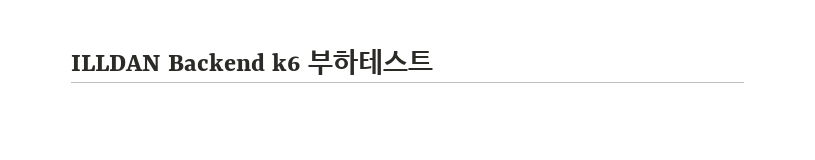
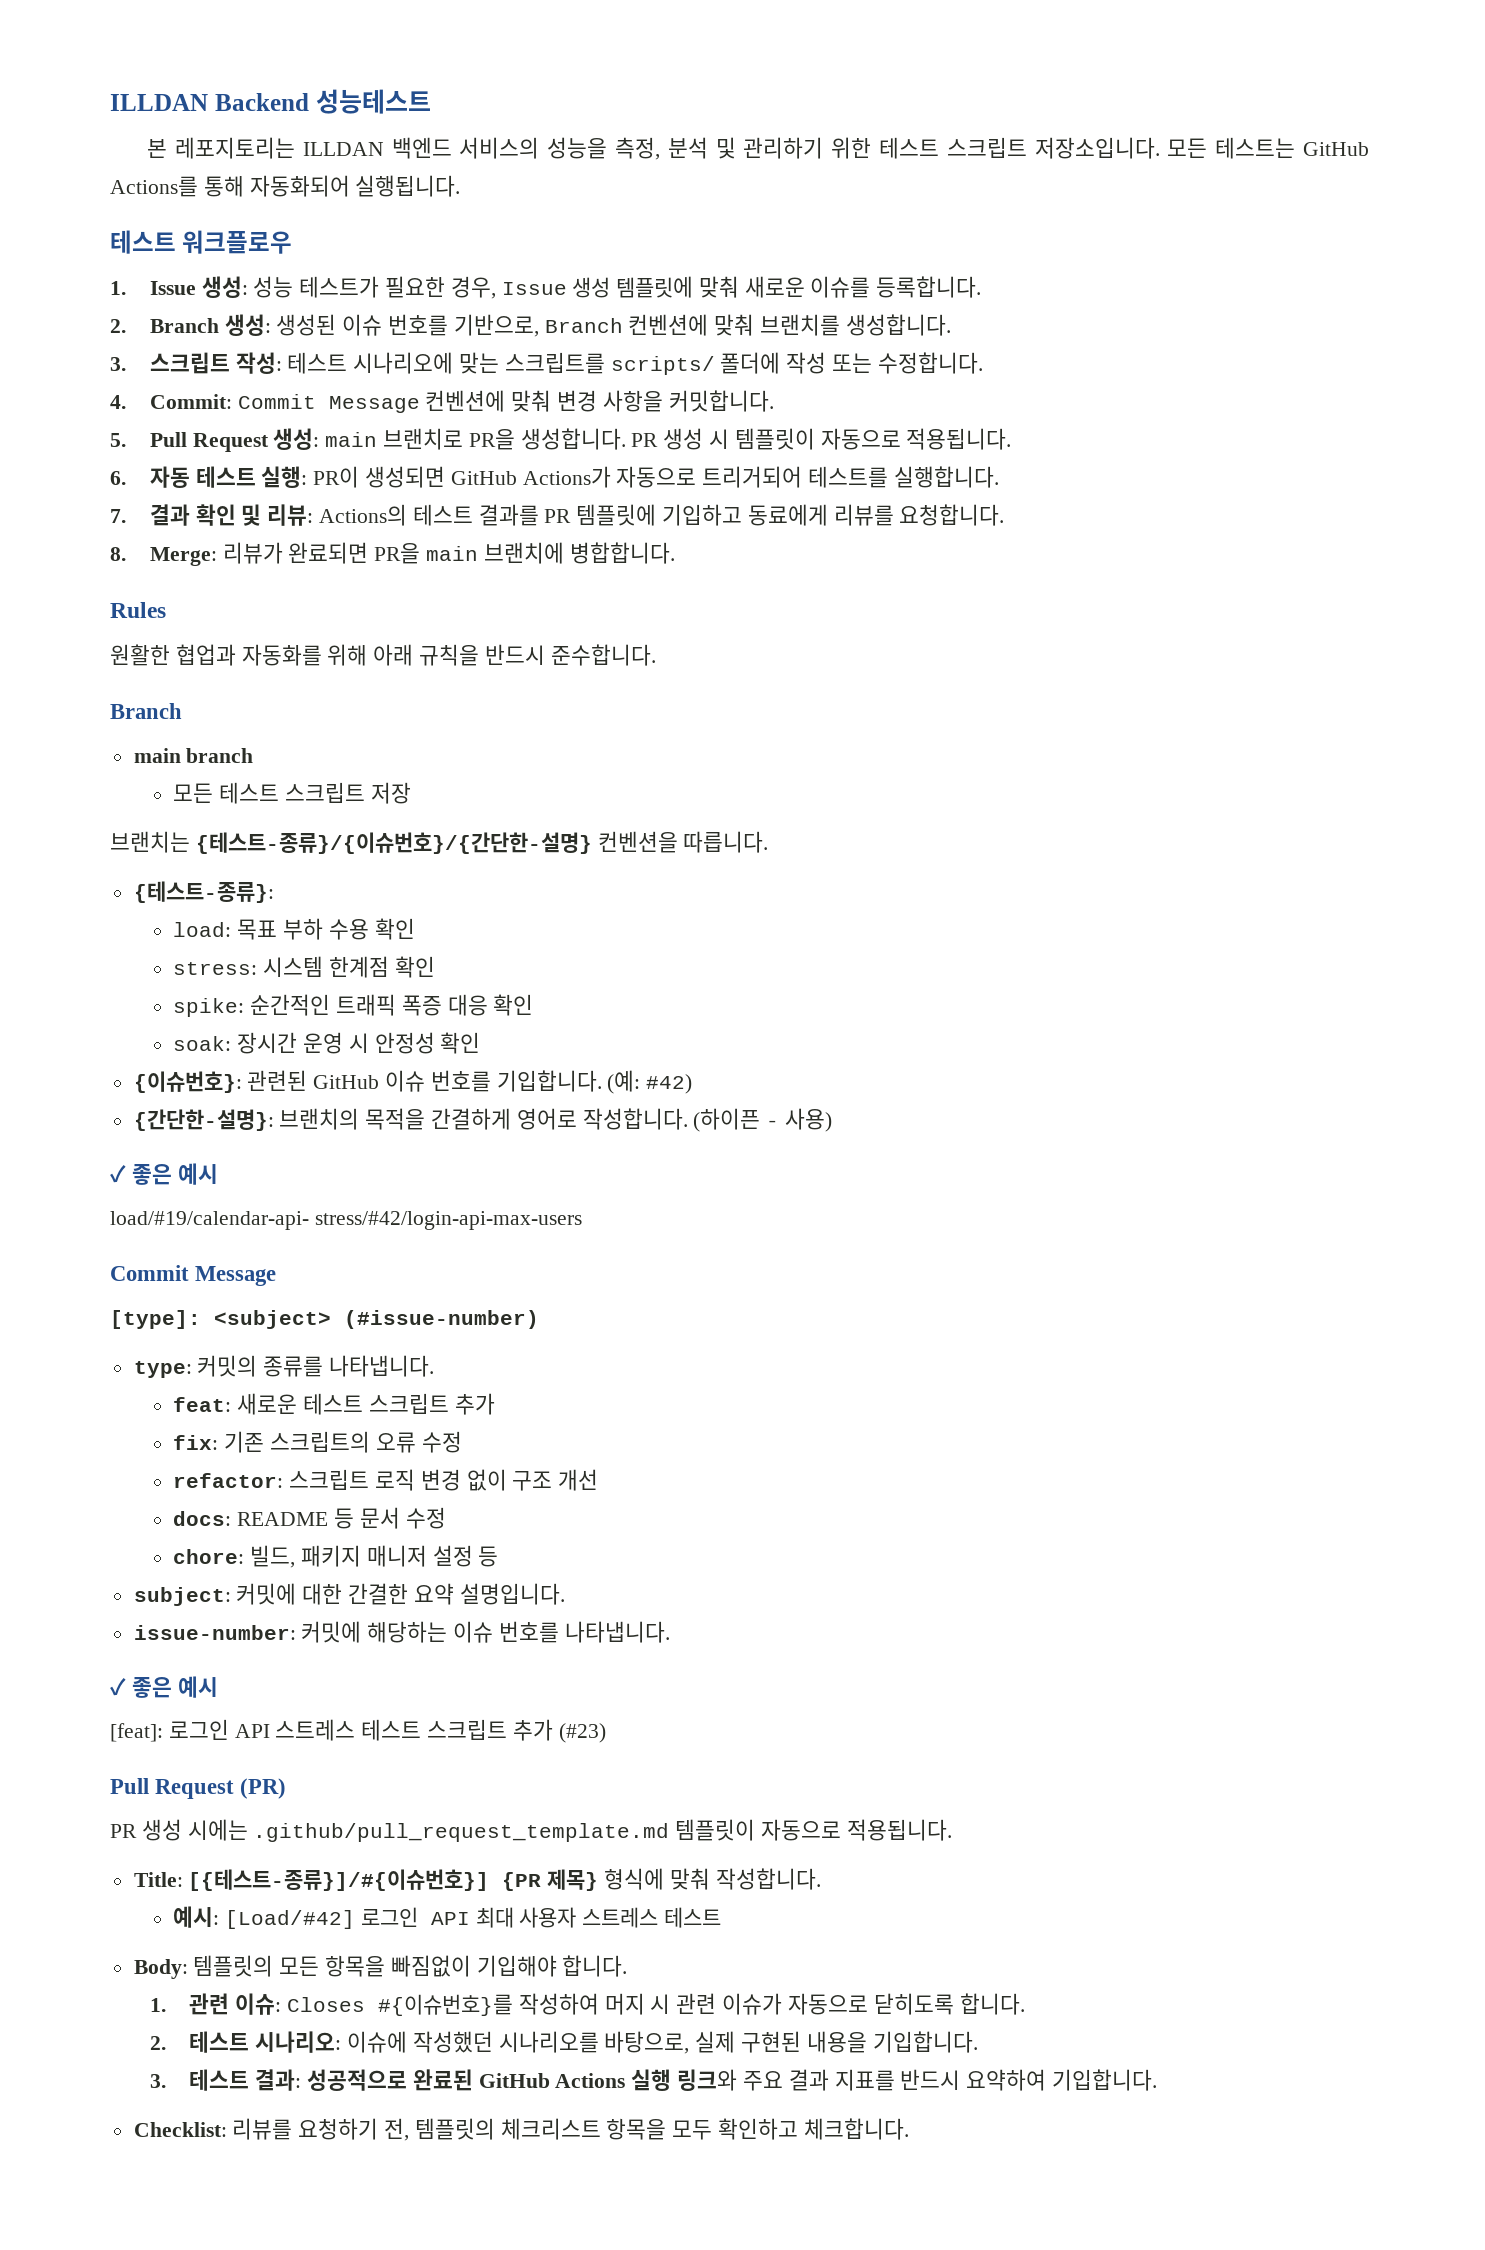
[272,49,433,75] k6 부하테스트 -> [315,89,431,114] [147,137,1369,160] [110,175,461,197] [110,230,293,254] [110,276,982,299] [110,314,951,337] [110,352,983,375] [110,390,774,413] [110,428,1012,452] [110,466,999,488] [110,504,1005,526] [110,542,675,566] [110,602,166,618] [110,644,656,666] [110,703,182,719] [133,748,254,763] [173,782,411,804] [110,831,769,854] [133,881,274,903] [173,918,415,940] [173,956,435,978] [173,994,534,1017] [173,1032,481,1054] [133,1070,693,1094] [133,1108,833,1132] [110,1163,218,1185] [110,1211,582,1230] [110,1265,277,1286] [110,1310,539,1329] [133,1355,435,1378] [173,1393,495,1415] [173,1431,462,1453] [173,1469,599,1491] [173,1507,446,1529] [173,1545,499,1568] [133,1583,565,1606] [133,1621,670,1643] [110,1676,218,1698] [110,1719,606,1743] [110,1778,287,1799] [110,1819,952,1842] [133,1868,821,1891] [173,1906,721,1929] [133,1955,628,1979] [149,1993,1025,2016] [149,2031,978,2054] [149,2069,1157,2091] [133,2118,909,2141] 성능테스트 // 본 레포지토리는 ILLDAN 백엔드 서비스의 성능을 측정, 분석 및 관리하기 위한 테스트 스크립트 저장소입니다. 모든 테스트는 GitHub Actions를 통해 자동화되어 실행됩니다. // 테스트 워크플로우 // 1. Issue 생성: 성능 테스트가 필요한 경우, Issue 생성 템플릿에 맞춰 새로운 이슈를 등록합니다. // 2. Branch 생성: 생성된 이슈 번호를 기반으로, Branch 컨벤션에 맞춰 브랜치를 생성합니다. // 3. 스크립트 작성: 테스트 시나리오에 맞는 스크립트를 scripts/ 폴더에 작성 또는 수정합니다. // 4. Commit: Commit Message 컨벤션에 맞춰 변경 사항을 커밋합니다. // 5. Pull Request 생성: main 브랜치로 PR을 생성합니다. PR 생성 시 템플릿이 자동으로 적용됩니다. // 6. 자동 테스트 실행: PR이 생성되면 GitHub Actions가 자동으로 트리거되어 테스트를 실행합니다. // 7. 결과 확인 및 리뷰: Actions의 테스트 결과를 PR 템플릿에 기입하고 동료에게 리뷰를 요청합니다. // 8. Merge: 리뷰가 완료되면 PR을 main 브랜치에 병합합니다. // Rules // 원활한 협업과 자동화를 위해 아래 규칙을 반드시 준수합니다. // Branch // main branch // 모든 테스트 스크립트 저장 // 브랜치는 {테스트-종류}/{이슈번호}/{간단한-설명} 컨벤션을 따릅니다. // {테스트-종류}: // load: 목표 부하 수용 확인 // stress: 시스템 한계점 확인 // spike: 순간적인 트래픽 폭증 대응 확인 // soak: 장시간 운영 시 안정성 확인 // {이슈번호}: 관련된 GitHub 이슈 번호를 기입합니다. (예: #42) // {간단한-설명}: 브랜치의 목적을 간결하게 영어로 작성합니다. (하이픈 - 사용) // ✓ 좋은 예시 // load/#19/calendar-api- stress/#42/login-api-max-users // Commit Message // [type]: <subject> (#issue-number) // type: 커밋의 종류를 나타냅니다. // feat: 새로운 테스트 스크립트 추가 // fix: 기존 스크립트의 오류 수정 // refactor: 스크립트 로직 변경 없이 구조 개선 // docs: README 등 문서 수정 // chore: 빌드, 패키지 매니저 설정 등 // subject: 커밋에 대한 간결한 요약 설명입니다. // issue-number: 커밋에 해당하는 이슈 번호를 나타냅니다. // ✓ 좋은 예시 // [feat]: 로그인 API 스트레스 테스트 스크립트 추가 (#23) // Pull Request (PR) // PR 생성 시에는 .github/pull_request_template.md 템플릿이 자동으로 적용됩니다. // Title: [{테스트-종류}]/#{이슈번호}] {PR 제목} 형식에 맞춰 작성합니다. // 예시: [Load/#42] 로그인 API 최대 사용자 스트레스 테스트 // Body: 템플릿의 모든 항목을 빠짐없이 기입해야 합니다. // 1. 관련 이슈: Closes #{이슈번호}를 작성하여 머지 시 관련 이슈가 자동으로 닫히도록 합니다. // 2. 테스트 시나리오: 이슈에 작성했던 시나리오를 바탕으로, 실제 구현된 내용을 기입합니다. // 3. 테스트 결과: 성공적으로 완료된 GitHub Actions 실행 링크와 주요 결과 지표를 반드시 요약하여 기입합니다. // Checklist: 리뷰를 요청하기 전, 템플릿의 체크리스트 항목을 모두 확인하고 체크합니다.

